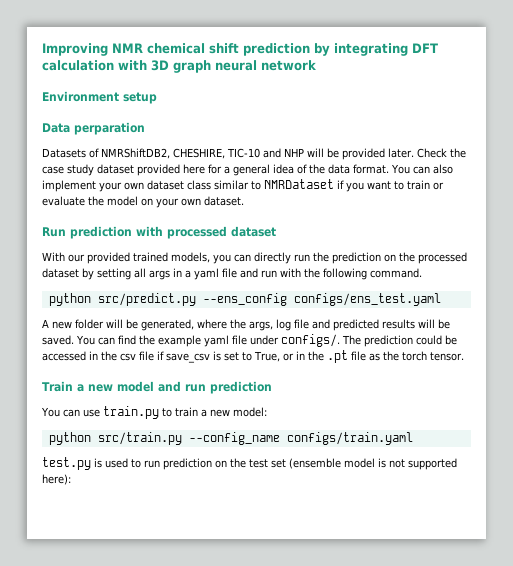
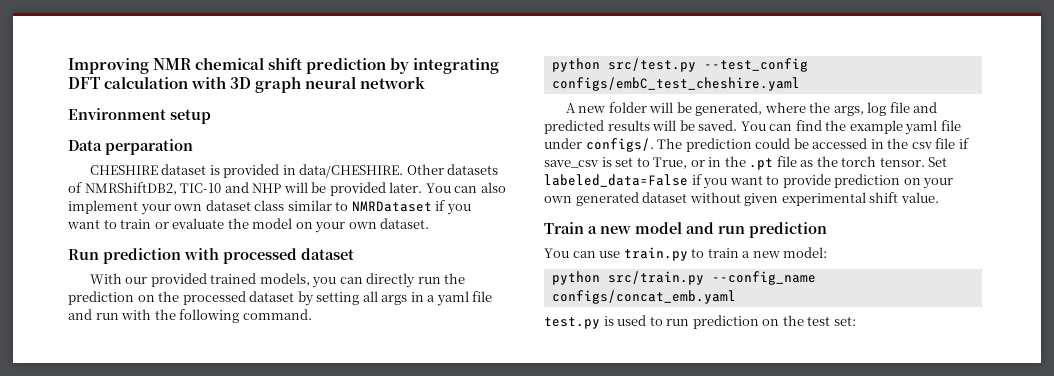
[42,148,86,158] Datasets -> [89,164,499,178] CHESHIRE dataset is provided in data/CHESHIRE. Other datasets
[173,148,225,159] CHESHIRE, -> (177, 188) none
[417,148,466,158] [42,164,389,176] Check the case study dataset provided here for a general idea of the data format. -> (423, 187) none
[97,293,441,306] src/predict.py --ens_config configs/ens_test.yaml -> [607,58,808,72] [551,77,800,91] src/test.py --test_config configs/embC_test_cheshire.yaml
(464, 356) none -> [928,157,948,167] [544,174,954,189] [544,192,939,206] Set labeled_data=False if you want to provide prediction on your own generated dataset without given experimental shift value.
[286,432,413,445] configs/train.yaml -> [551,290,736,304] configs/concat_emb.yaml
[271,458,457,470] [42,474,71,485] set (ensemble model is not supported here): -> [833,316,856,326] set:

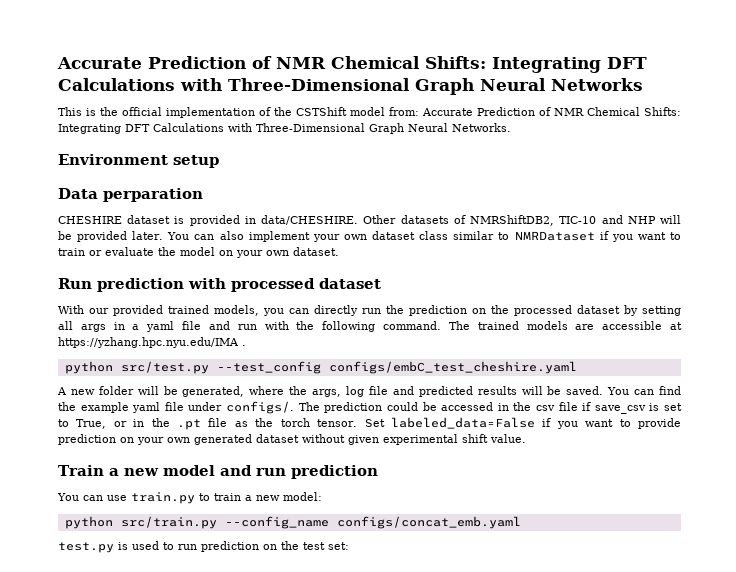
[68,57,500,74] [68,76,426,93] Improving NMR chemical shift prediction by integrating DFT calculation with 3D graph neural network -> [57,56,647,73] [58,78,643,95] [58,107,681,118] [58,123,511,134] Accurate Prediction of NMR Chemical Shifts: Integrating DFT Calculations with Three-Dimensional Graph Neural Networks // This is the official implementation of the CSTShift model from: Accurate Prediction of NMR Chemical Shifts: Integrating DFT Calculations with Three-Dimensional Graph Neural Networks.
(312, 314) none -> [448,321,682,330] [58,337,246,348] The trained models are accessible at https://yzhang.hpc.nyu.edu/IMA .

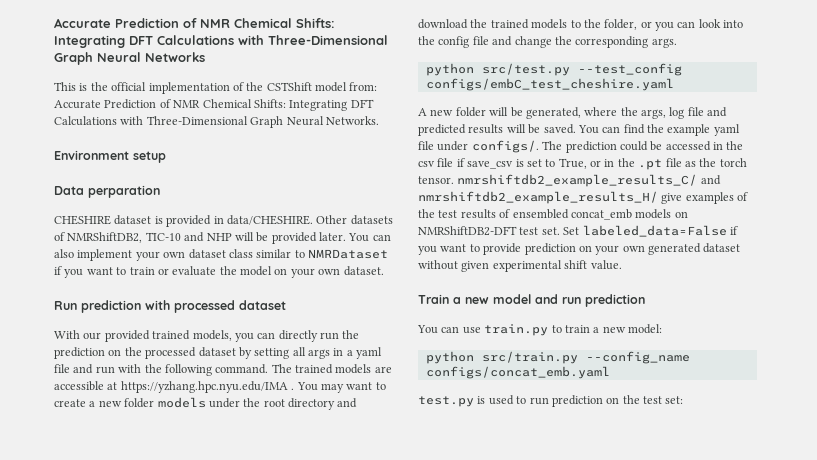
(246, 345) none -> [296,382,386,393] [54,397,358,410] [418,19,744,31] [418,36,677,48] You may want to create a new folder models under the root directory and download the trained models to the folder, or you can look into the config file and change the corresponding args.
(358, 423) none -> [457,174,721,187] [418,191,749,204] [418,209,688,220] [418,226,560,236] nmrshiftdb2_example_results_C/ and nmrshiftdb2_example_results_H/ give examples of the test results of ensembled concat_emb models on NMRShiftDB2-DFT test set.

